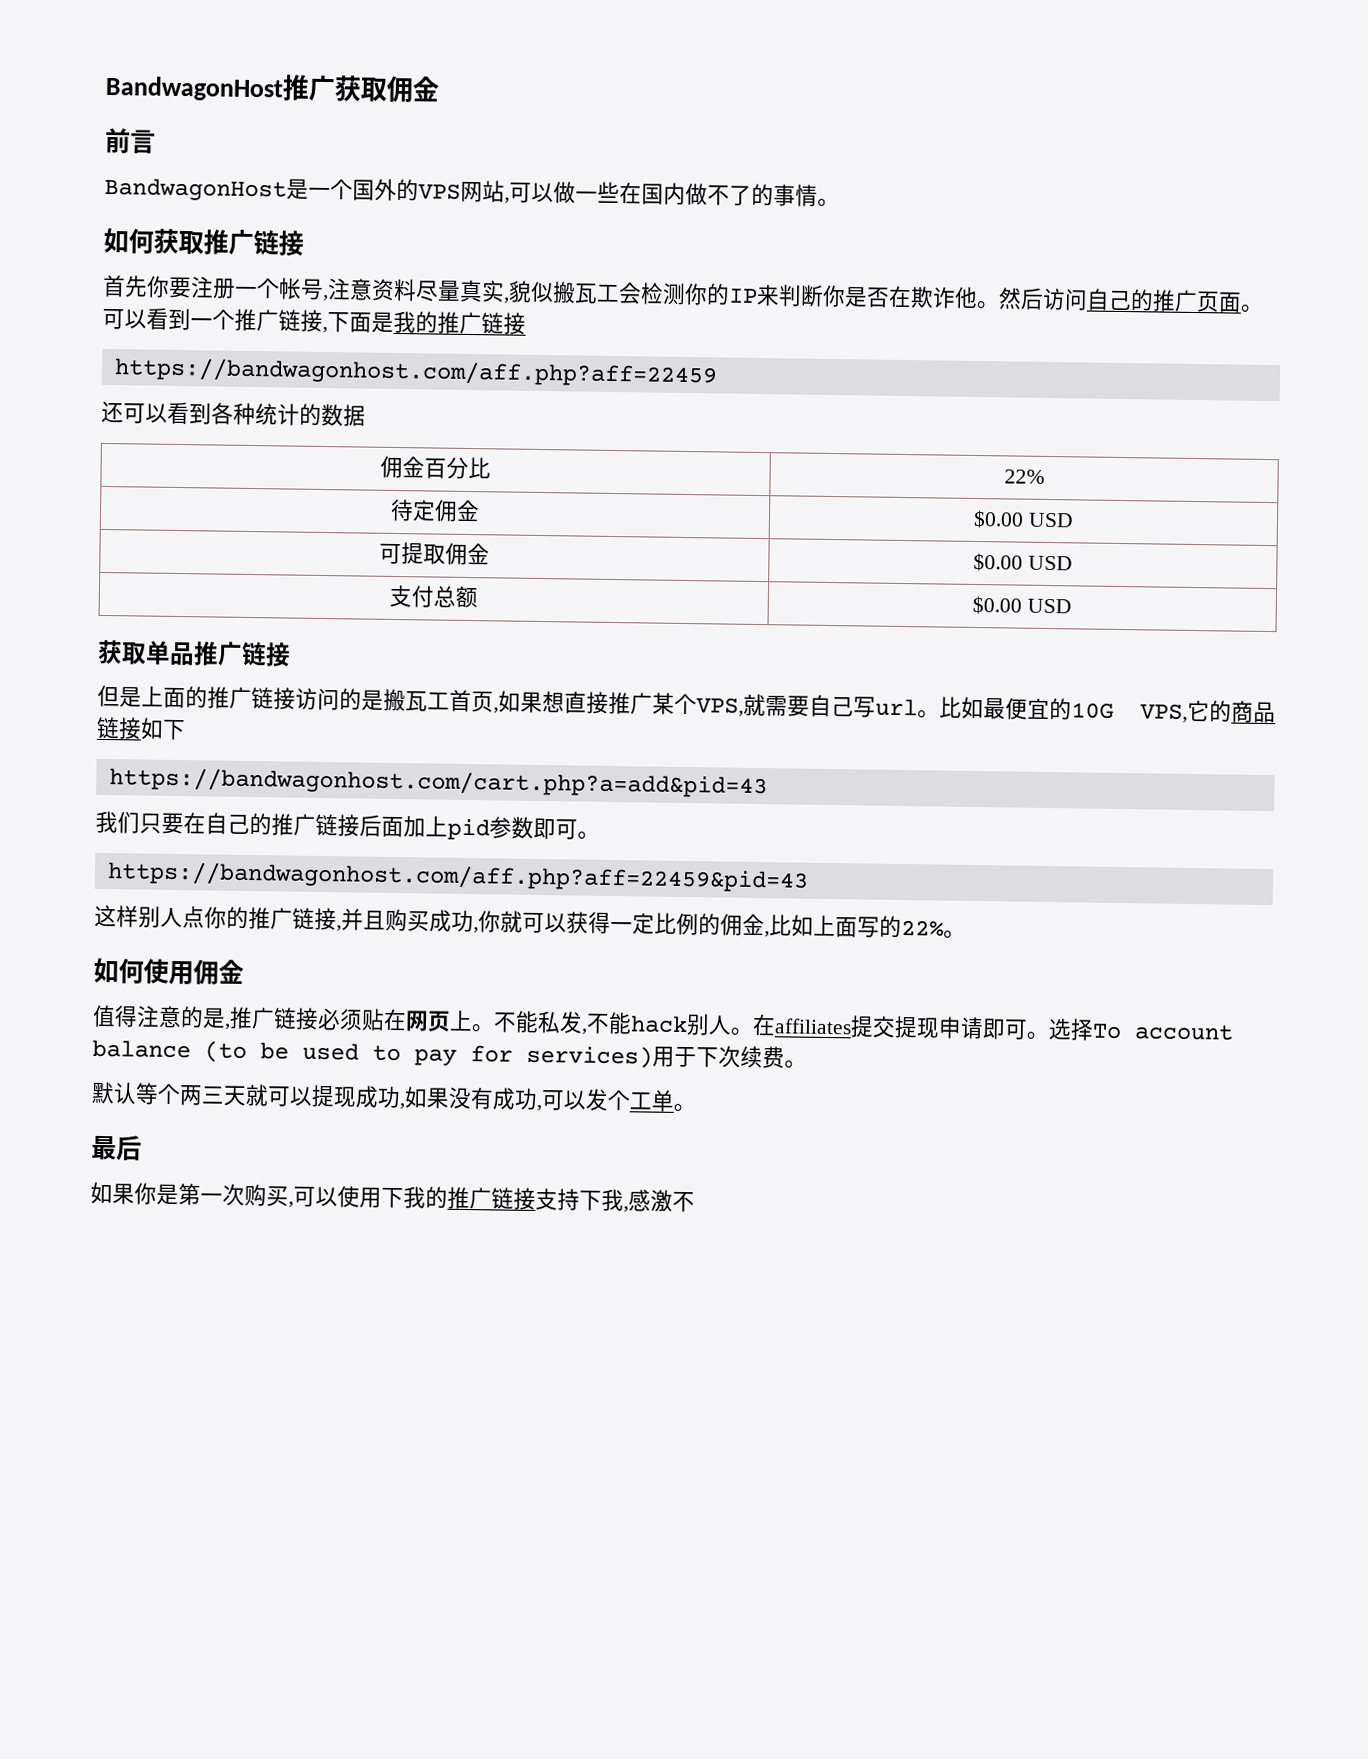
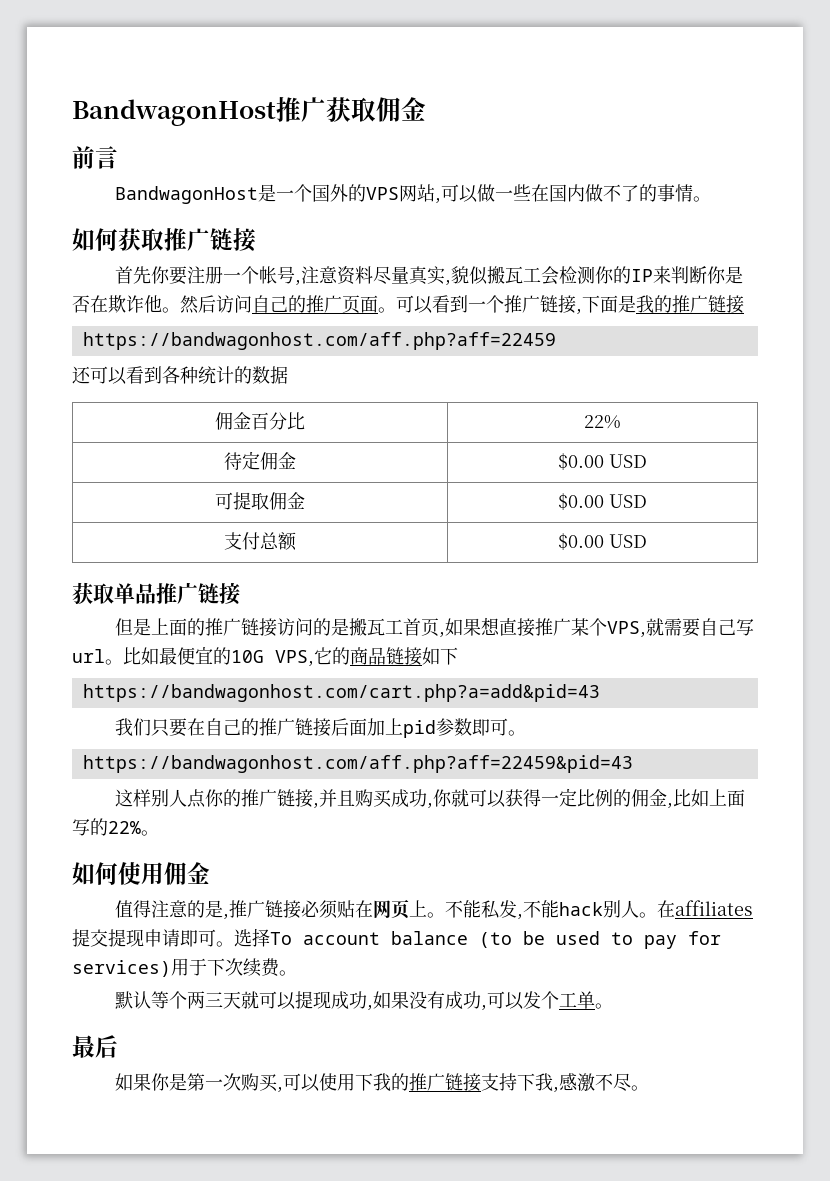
(695, 1202) none -> [612,1073,649,1092] 尽。

